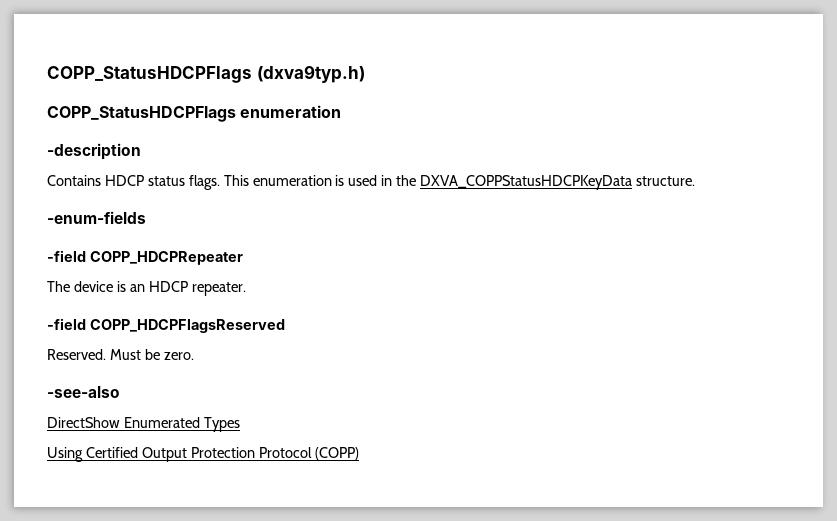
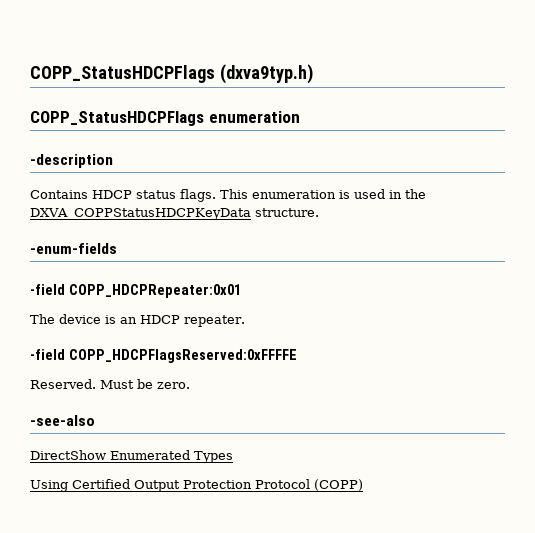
[89,251,243,265] COPP_HDCPRepeater -> [68,284,241,298] COPP_HDCPRepeater:0x01
[89,319,285,333] COPP_HDCPFlagsReserved -> [68,349,297,363] COPP_HDCPFlagsReserved:0xFFFFE

